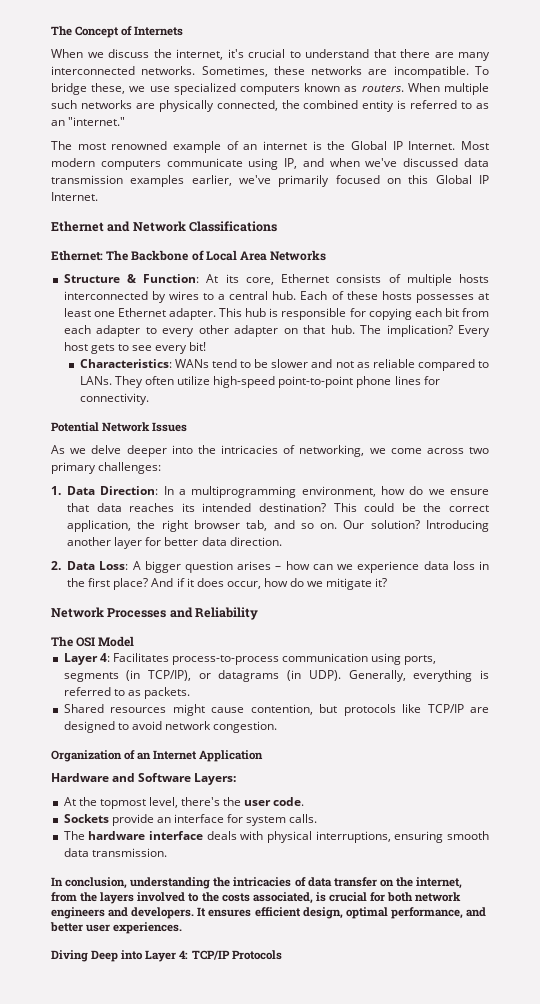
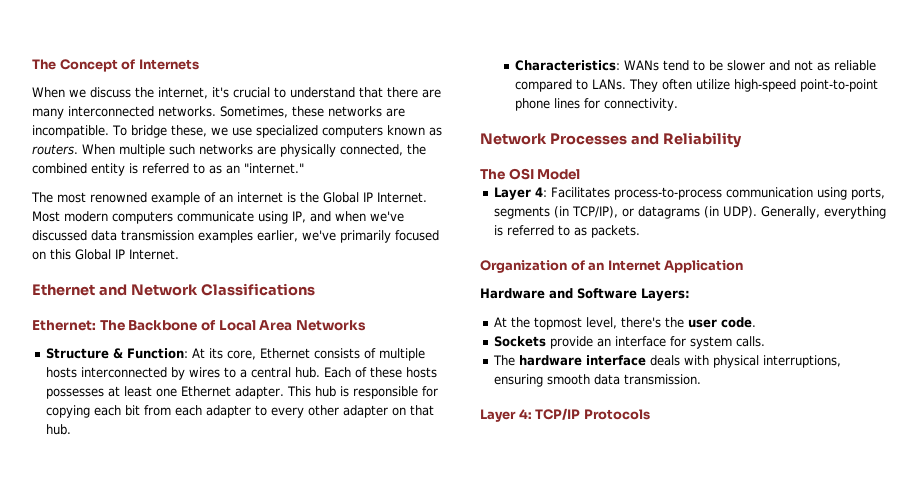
[360,325,491,337] [63,342,207,354] The implication? Every host gets to see every bit! -> (72, 429) none
[51,422,188,432] [51,445,489,457] [51,462,162,474] [51,486,490,498] [67,503,489,512] [67,520,489,532] [67,537,282,549] [51,561,489,573] [67,578,388,590] // Potential Network Issues // As we delve deeper into the intricacies of networking, we come across two primary challenges: // 1. Data Direction: In a multiprogramming environment, how do we ensure that data reaches its intended destination? This could be the correct application, the right browser tab, and so on. Our solution? Introducing another layer for better data direction. // 2. Data Loss: A bigger question arises – how can we experience data loss in the first place? And if it does occur, how do we mitigate it? -> (679, 104) none
[63,704,490,716] [63,721,278,733] // Shared resources might cause contention, but protocols like TCP/IP are designed to avoid network congestion. -> (641, 231) none
[51,877,463,889] [51,892,462,904] [51,907,486,919] [50,922,183,934] [51,950,144,962] In conclusion, understanding the intricacies of data transfer on the internet, from the layers involved to the costs associated, is crucial for both network engineers and developers. It ensures efficient design, optimal performance, and better user experiences. // Diving Deep into -> (702, 379) none

